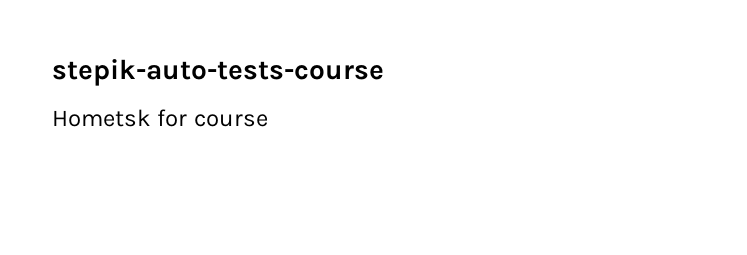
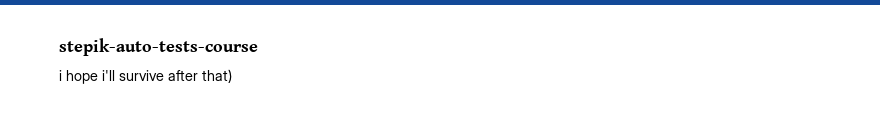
[52,109,268,127] Hometsk for course -> [59,69,232,84] i hope i'll survive after that)

